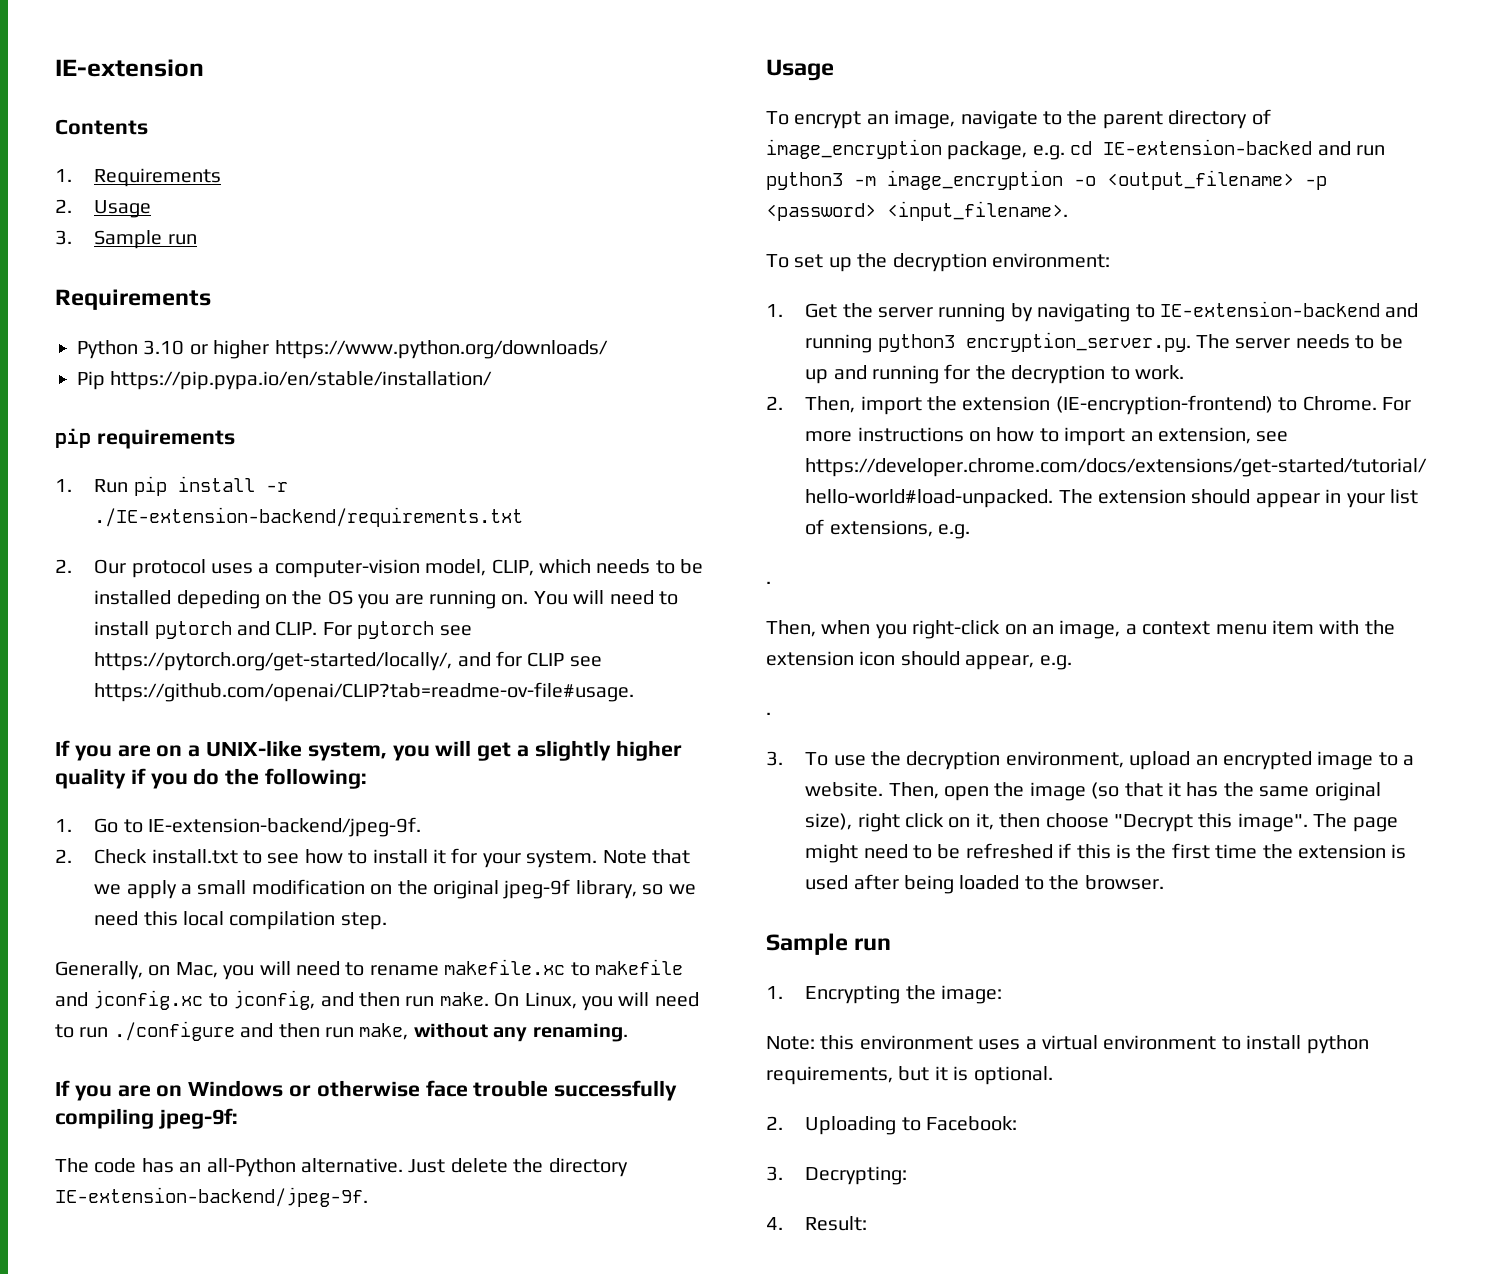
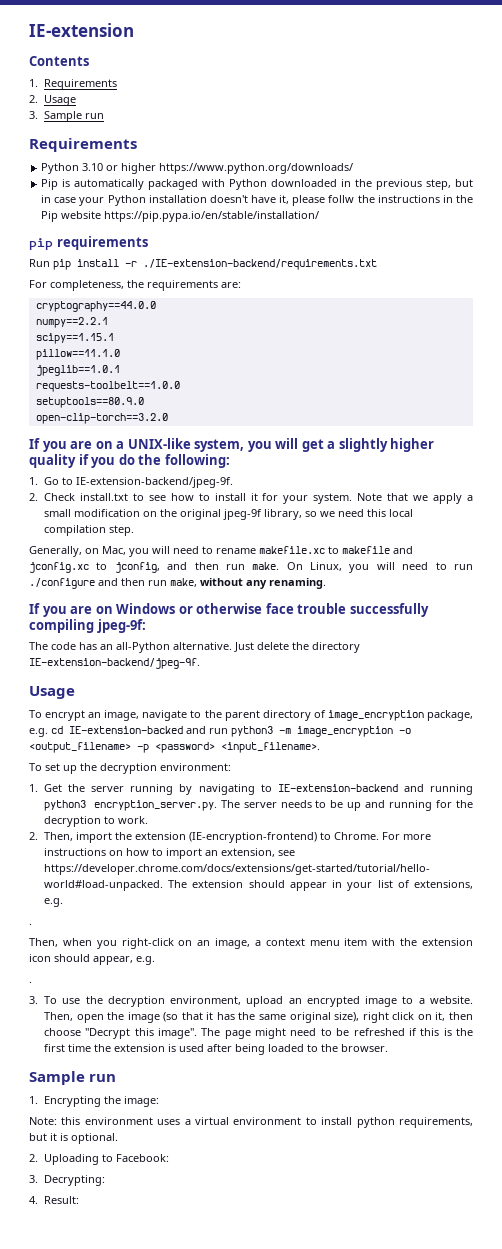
(105, 380) none -> [62,179,474,190] [41,195,473,206] [41,211,102,222] is automatically packaged with Python downloaded in the previous step, but in case your Python installation doesn't have it, please follw the instructions in the Pip website
[55,479,72,492] 1. -> (148, 243) none
[55,559,704,578] [94,590,679,609] [94,621,472,639] [94,651,602,671] [94,682,635,702] 2. Our protocol uses a computer-vision model, CLIP, which needs to be installed depeding on the OS you are running on. You will need to install pytorch and CLIP. For pytorch see https://pytorch.org/get-started/locally/, and for CLIP see https://github.com/openai/CLIP?tab=readme-ov-file#usage. -> [29,280,241,291] [35,301,156,312] [35,317,108,328] [35,333,114,344] [35,349,120,360] [35,365,120,376] [35,381,180,392] [35,397,144,408] [35,413,168,424] For completeness, the requirements are: // cryptography==44.0.0 // numpy==2.2.1 // scipy==1.15.1 // pillow==11.1.0 // jpeglib==1.0.1 // requests-toolbelt==1.0.0 // setuptools==80.9.0 // open-clip-torch==3.2.0

